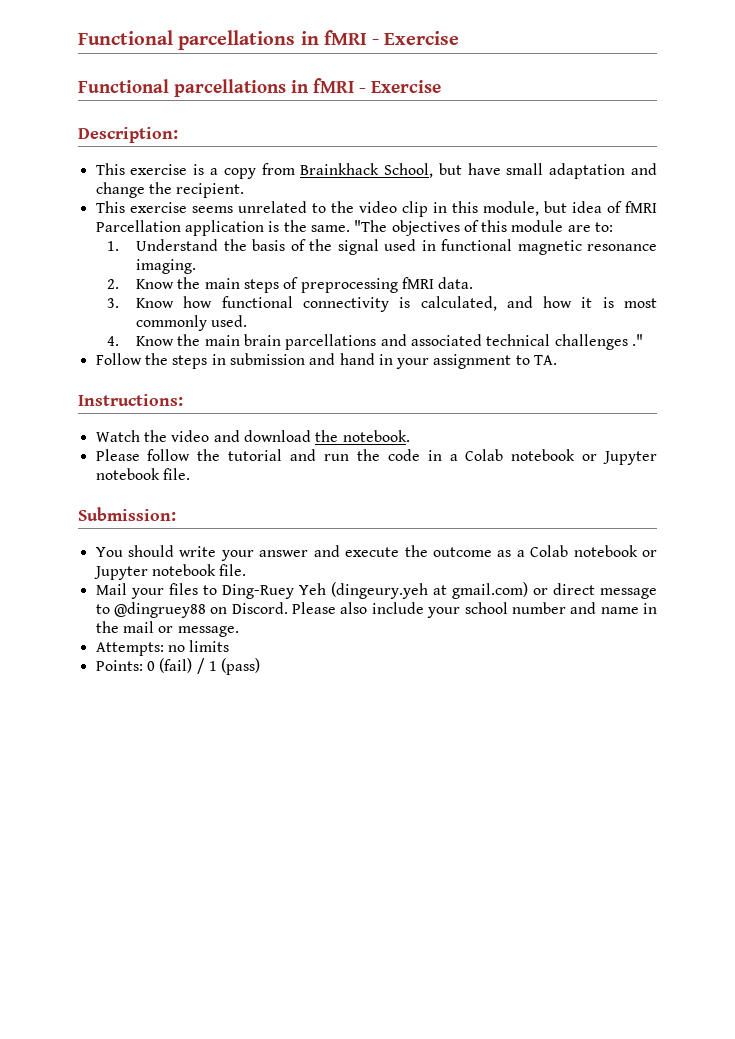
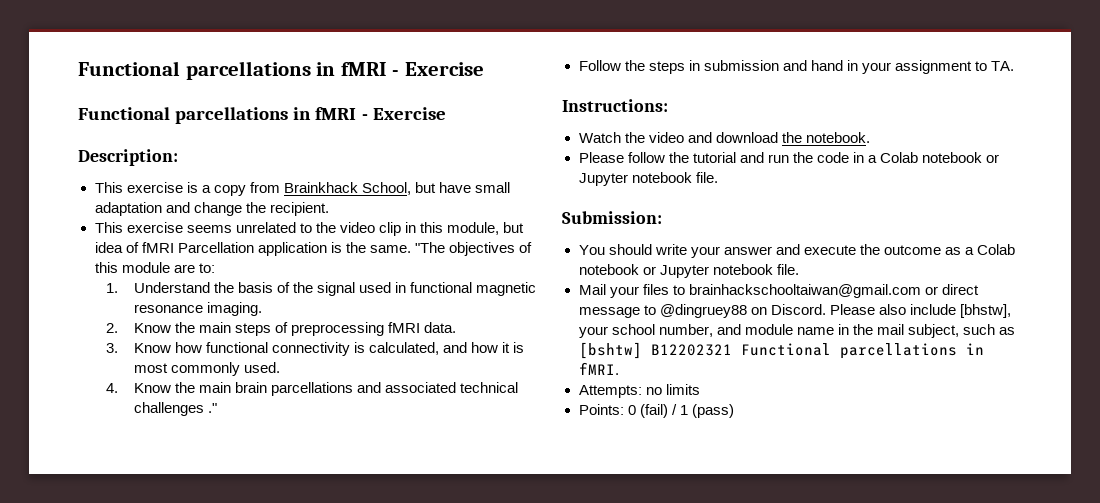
[221,582,528,599] Ding-Ruey Yeh (dingeury.yeh at gmail.com) -> [688,284,921,298] brainhackschooltaiwan@gmail.com
(424, 608) none -> [959,304,1011,318] [bhstw],
[511,602,597,614] number and -> [658,324,793,337] number, and module
[158,626,239,637] or message. -> [907,324,1016,338] [578,342,984,359] [578,362,619,375] subject, such as [bshtw] B12202321 Functional parcellations in fMRI.

